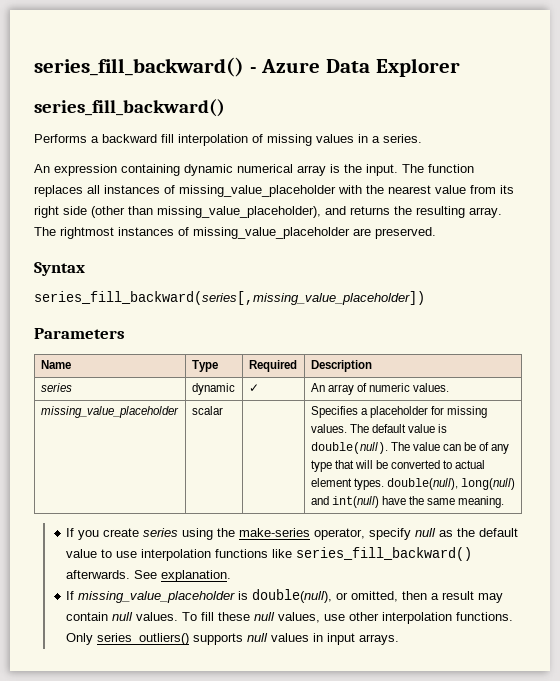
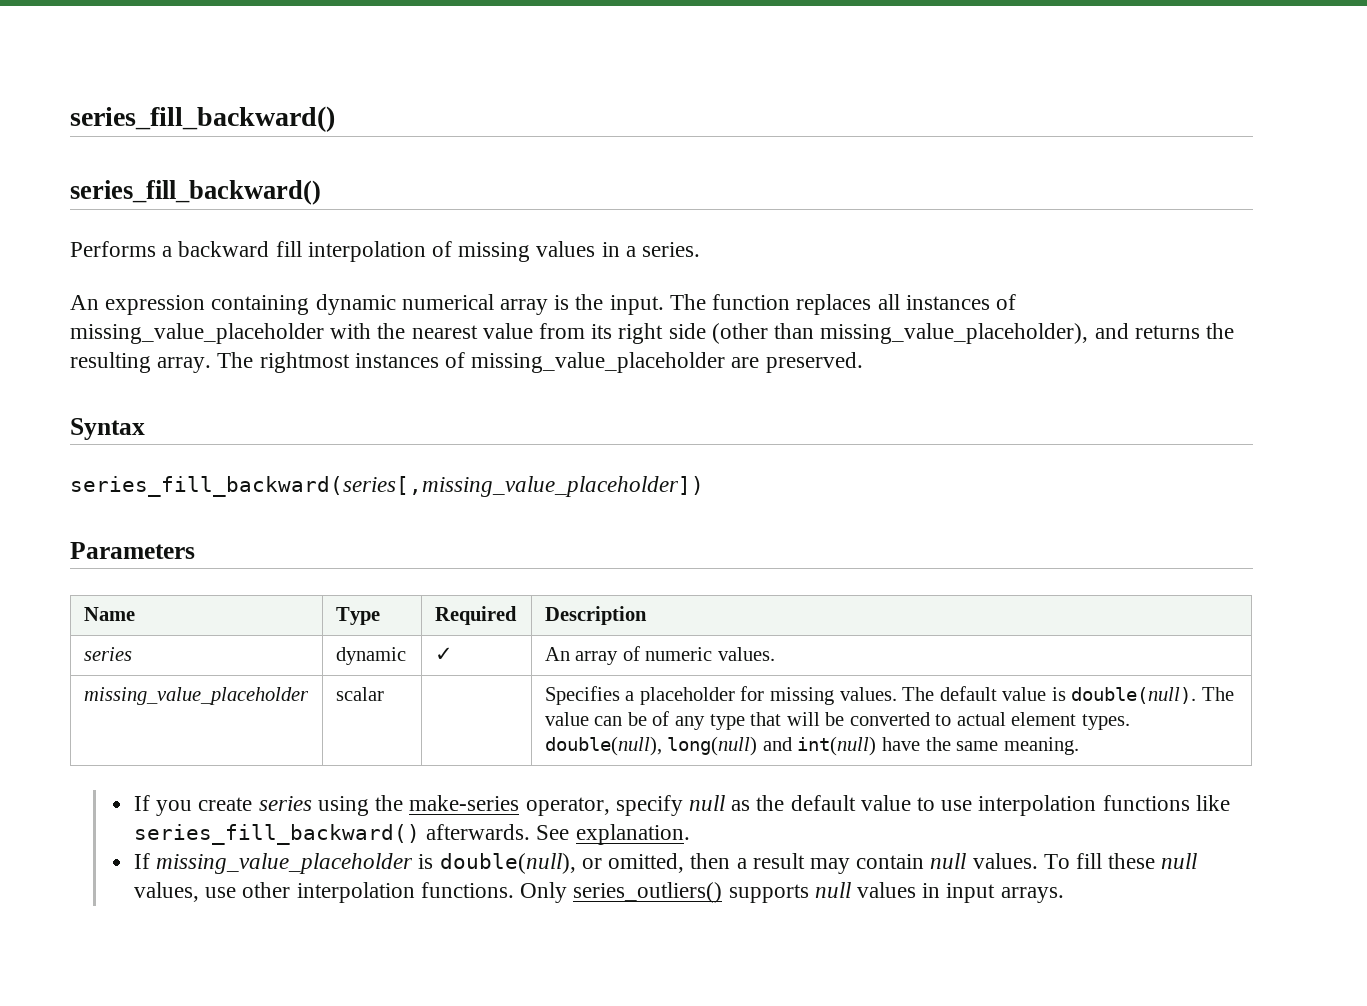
[34,57,460,77] series_fill_backward() - Azure Data Explorer -> [70,106,335,132] series_fill_backward()

